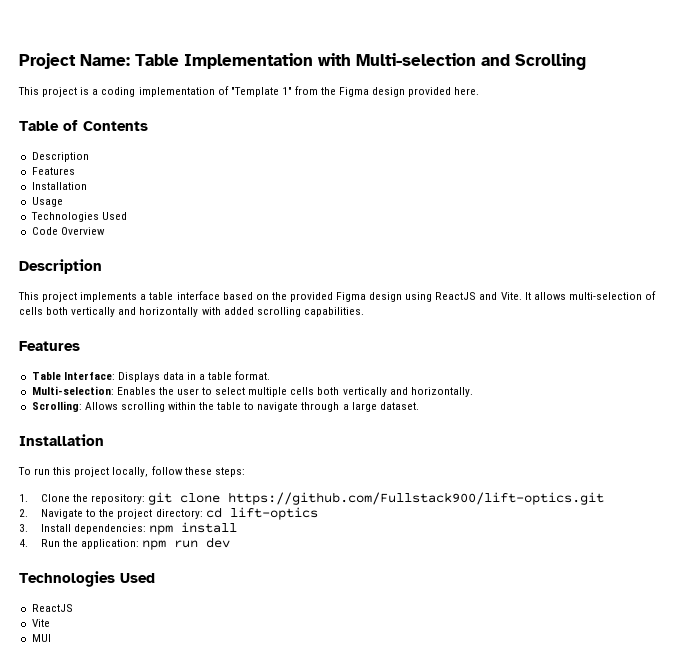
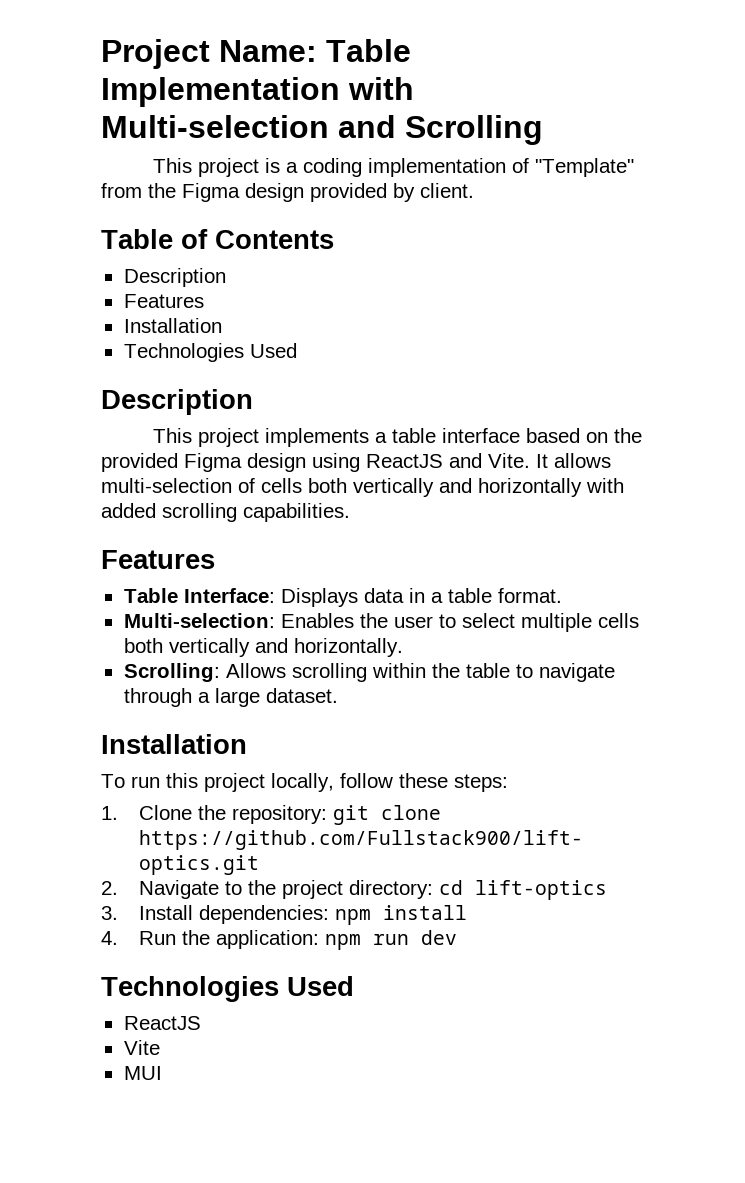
[230,87,292,97] "Template 1" -> [534,158,634,177] "Template"
[454,87,480,95] here. -> [393,183,474,202] by client.
[31,197,63,207] [30,212,127,222] [31,227,105,235] // Usage // Technologies Used // Code Overview -> [123,343,297,362] // Technologies Used

